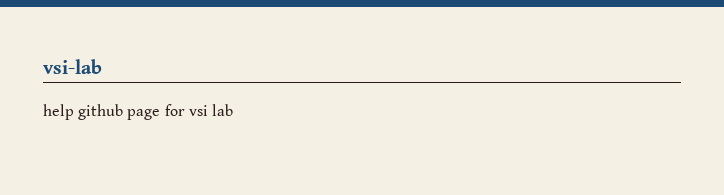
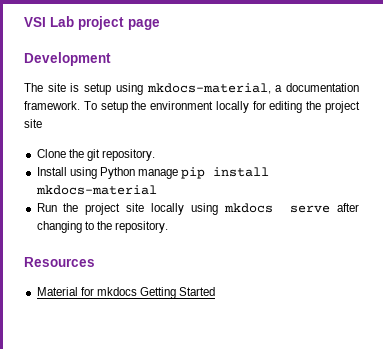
[43,59,102,74] [43,104,233,120] vsi-lab // help github page for vsi lab -> [24,16,160,30] [24,52,111,66] [24,83,359,95] [24,101,360,113] [24,119,42,128] [36,149,155,161] [36,167,270,179] [35,185,157,195] [36,203,359,215] [36,221,168,233] [24,257,95,267] [36,287,216,299] VSI Lab project page // Development // The site is setup using mkdocs-material, a documentation framework. To setup the environment locally for editing the project site // Clone the git repository. // Install using Python manage pip install mkdocs-material // Run the project site locally using mkdocs serve after changing to the repository. // Resources // Material for mkdocs Getting Started

